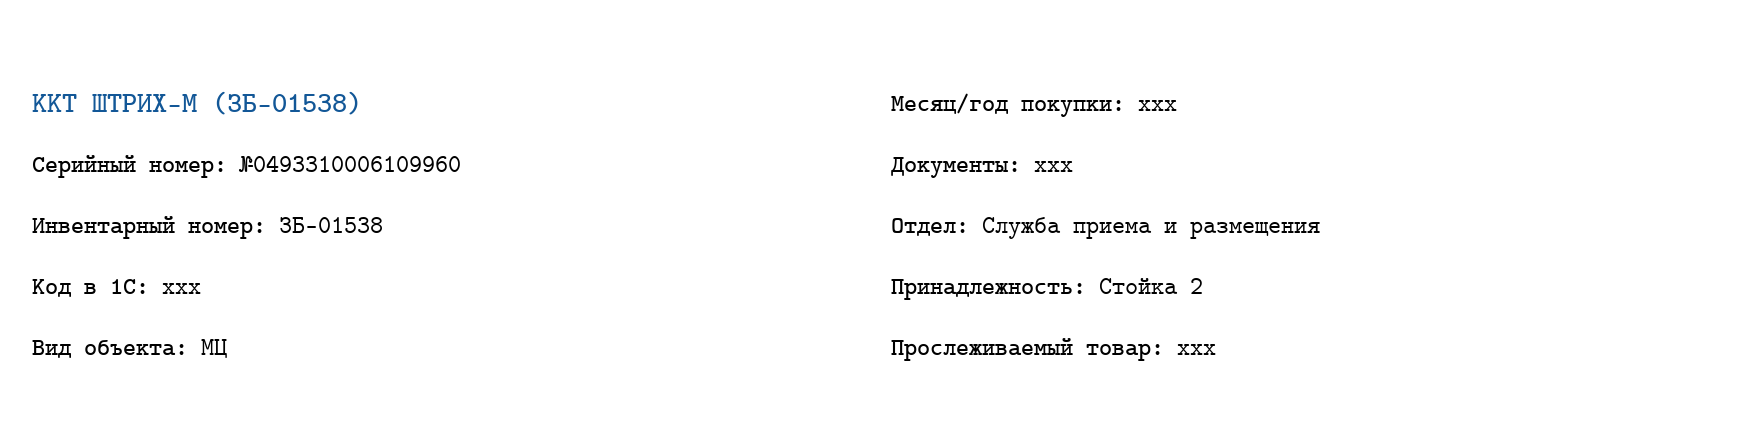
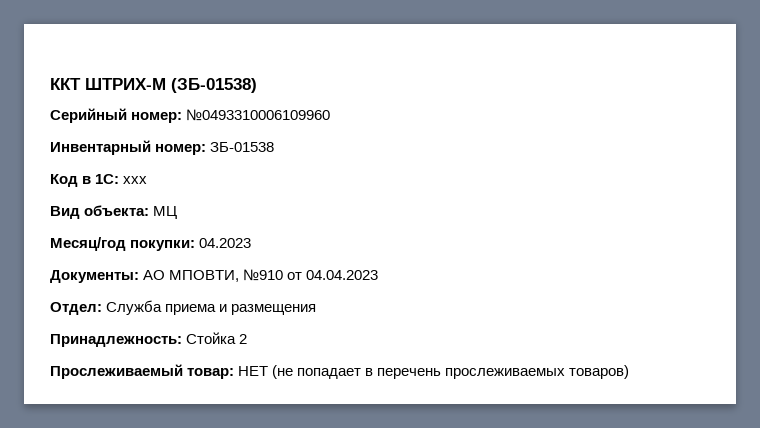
[1138,100,1177,111] xxx -> [199,238,252,248] 04.2023
[1034,161,1073,172] xxx -> [143,269,379,282] АО МПОВТИ, №910 от 04.04.2023
[1177,344,1216,355] xxx -> [238,365,630,379] НЕТ (не попадает в перечень прослеживаемых товаров)

